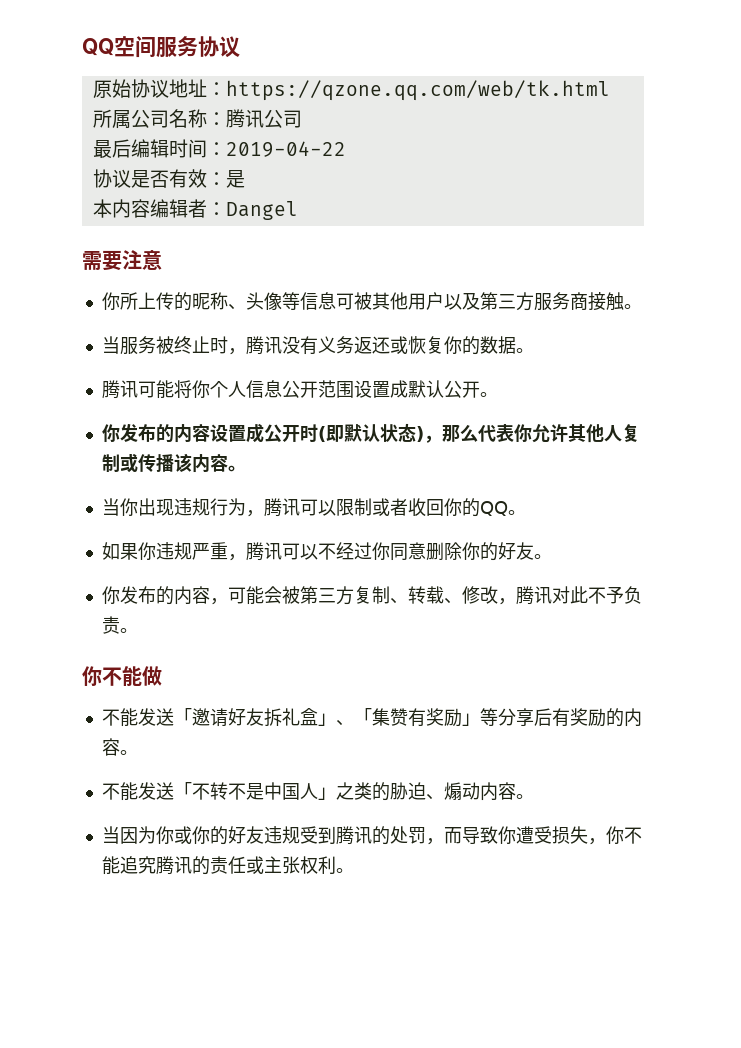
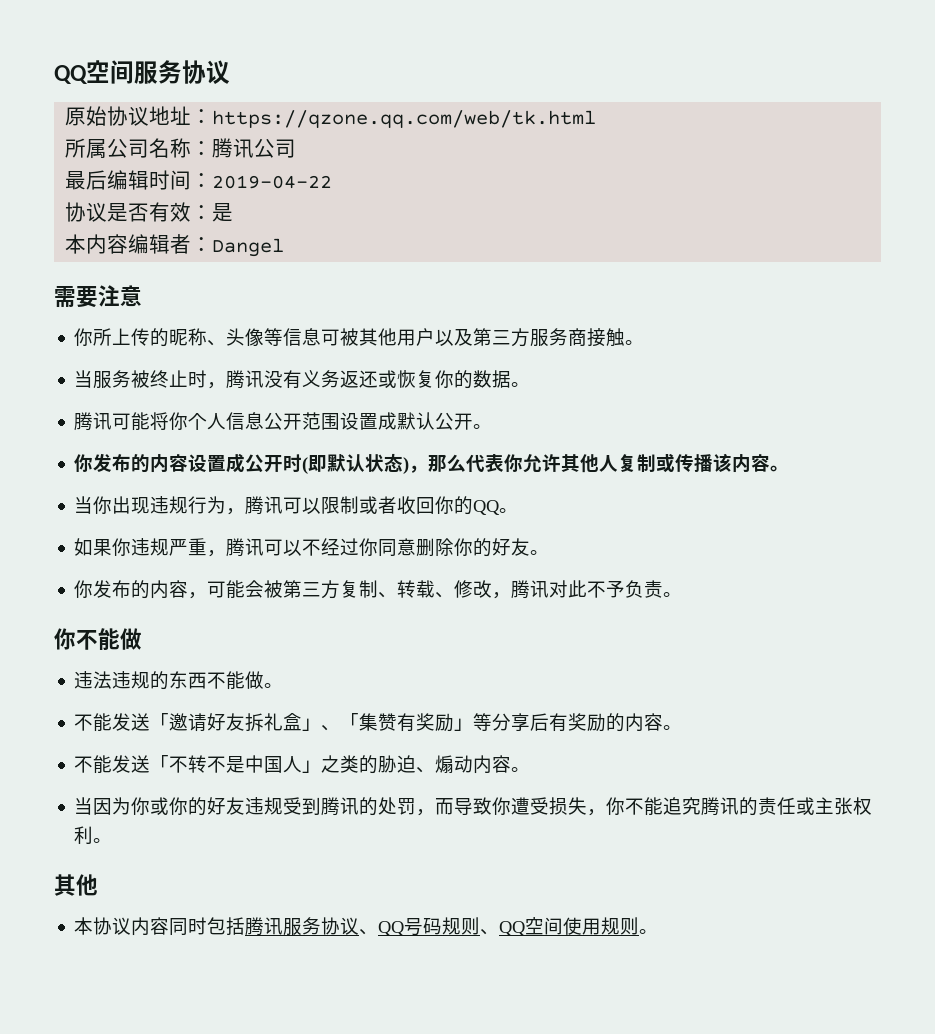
(162, 676) none -> [74,671,284,690] // 违法违规的东西不能做。
(354, 870) none -> [54,874,98,896] [74,917,659,936] // 其他 // 本协议内容同时包括腾讯服务协议、QQ号码规则、QQ空间使用规则。

